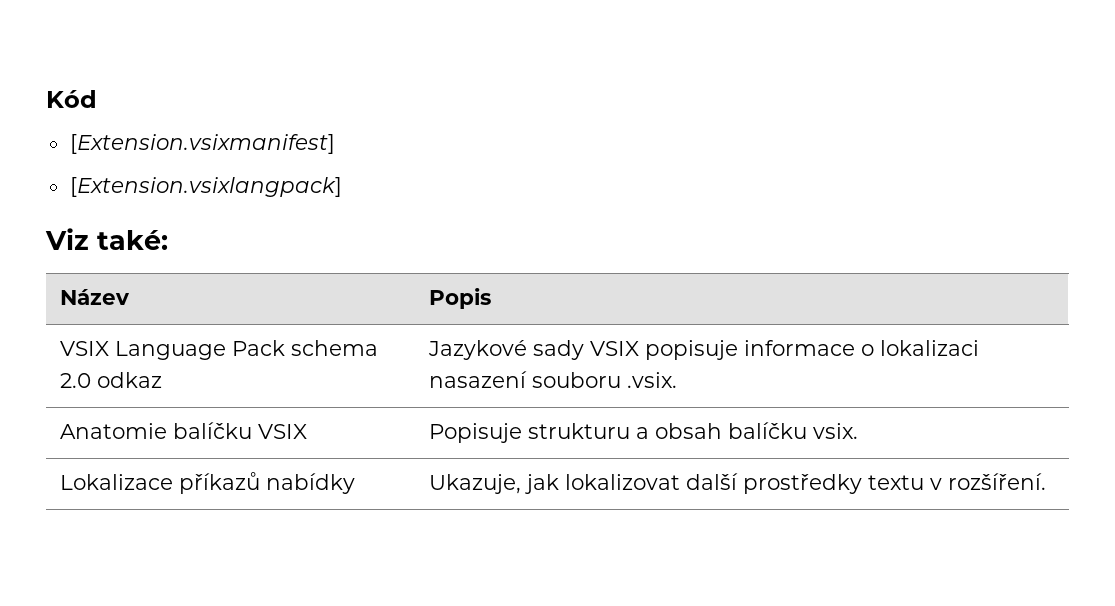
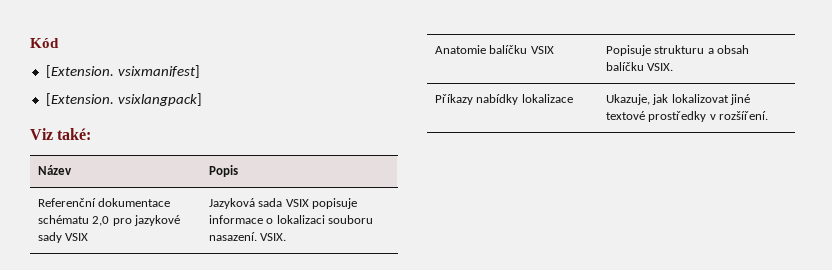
[69,134,335,154] [69,177,342,197] [Extension.vsixmanifest] // [Extension.vsixlangpack] -> [45,65,200,78] [45,93,202,106] [Extension. vsixmanifest] // [Extension. vsixlangpack]
[60,340,379,360] [60,372,163,388] [428,340,585,360] VSIX Language Pack schema 2.0 odkaz | Jazykové sady -> [37,198,171,207] [37,215,181,226] [37,232,89,243] [208,198,283,209] Referenční dokumentace schématu 2,0 pro jazykové sady VSIX | Jazyková sada
[429,371,678,388] nasazení souboru .vsix. -> [328,215,374,224] [208,232,287,241] souboru nasazení. VSIX.
[813,423,859,439] [60,472,261,494] vsix. // Lokalizace příkazů -> [647,63,674,71] [434,94,473,105] VSIX. // Příkazy
(356, 483) none -> [521,94,573,103] lokalizace
[686,473,925,494] další prostředky textu -> [730,94,751,105] [605,111,707,122] jiné textové prostředky

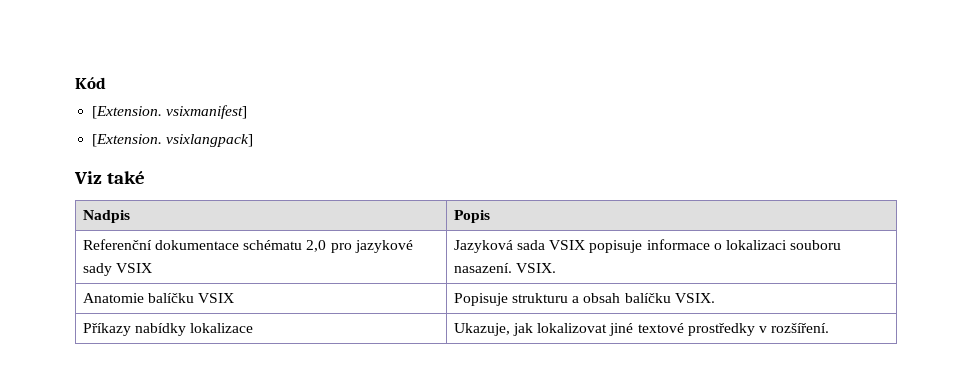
[57,128,92,140] [37,165,72,175] také: // Název -> [106,171,145,184] [82,210,130,223] také // Nadpis

